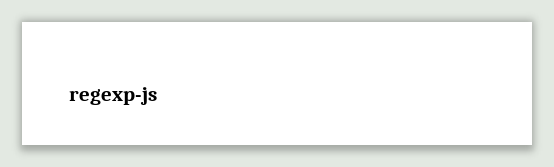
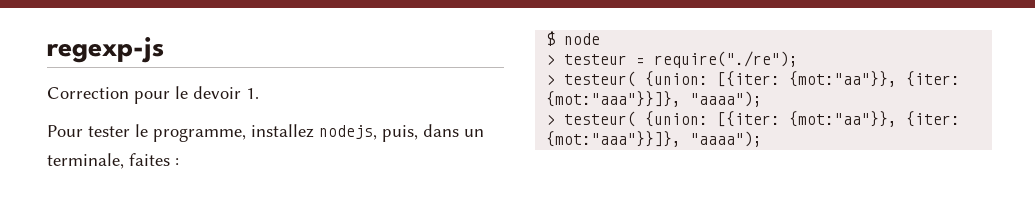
(157, 96) none -> [47,86,259,104] [47,124,484,142] [47,153,179,169] [546,31,601,46] [546,51,799,68] [546,71,961,87] [546,91,763,107] [546,111,961,127] [546,131,763,147] // Correction pour le devoir 1. // Pour tester le programme, installez nodejs, puis, dans un terminale, faites : // $ node // > testeur = require("./re"); // > testeur( {union: [{iter: {mot:"aa"}}, {iter: {mot:"aaa"}}]}, "aaaa"); // > testeur( {union: [{iter: {mot:"aa"}}, {iter: {mot:"aaa"}}]}, "aaaa");

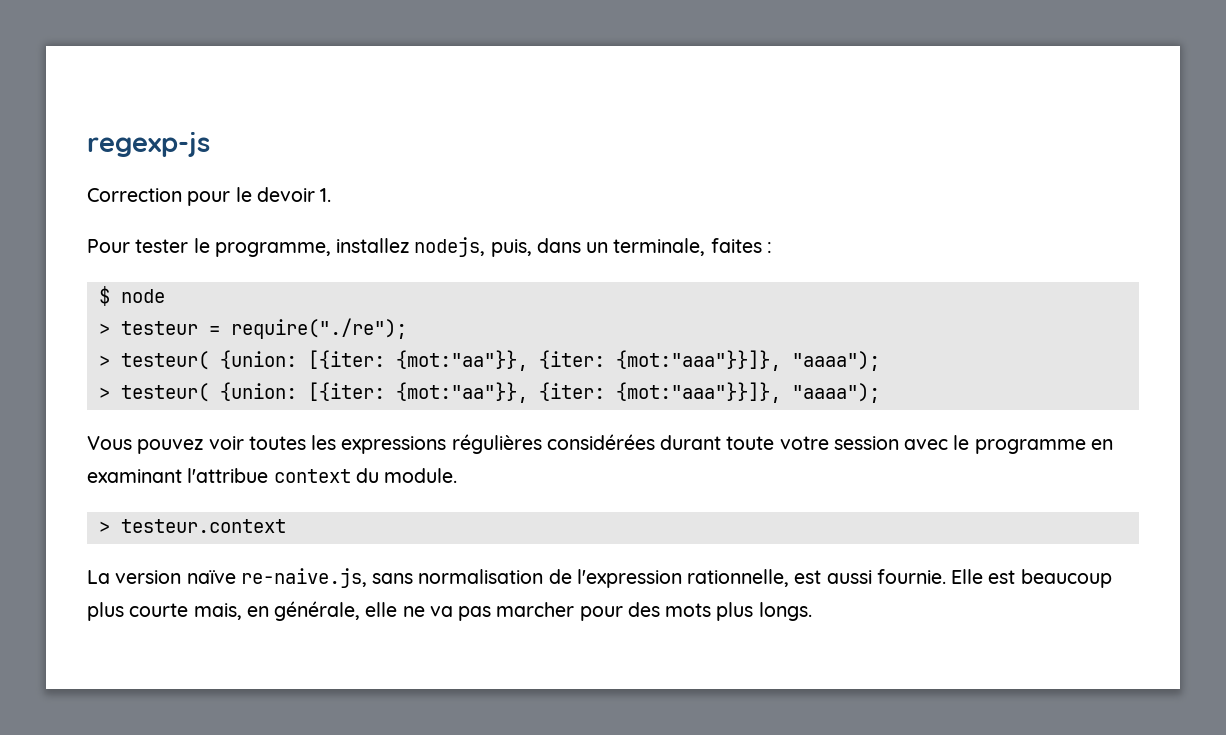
(763, 139) none -> [87,434,1113,454] [87,468,458,483] [98,519,286,533] [87,568,1112,588] [87,601,812,621] // Vous pouvez voir toutes les expressions régulières considérées durant toute votre session avec le programme en examinant l'attribue context du module. // > testeur.context // La version naïve re-naive.js, sans normalisation de l'expression rationnelle, est aussi fournie. Elle est beaucoup plus courte mais, en générale, elle ne va pas marcher pour des mots plus longs.

